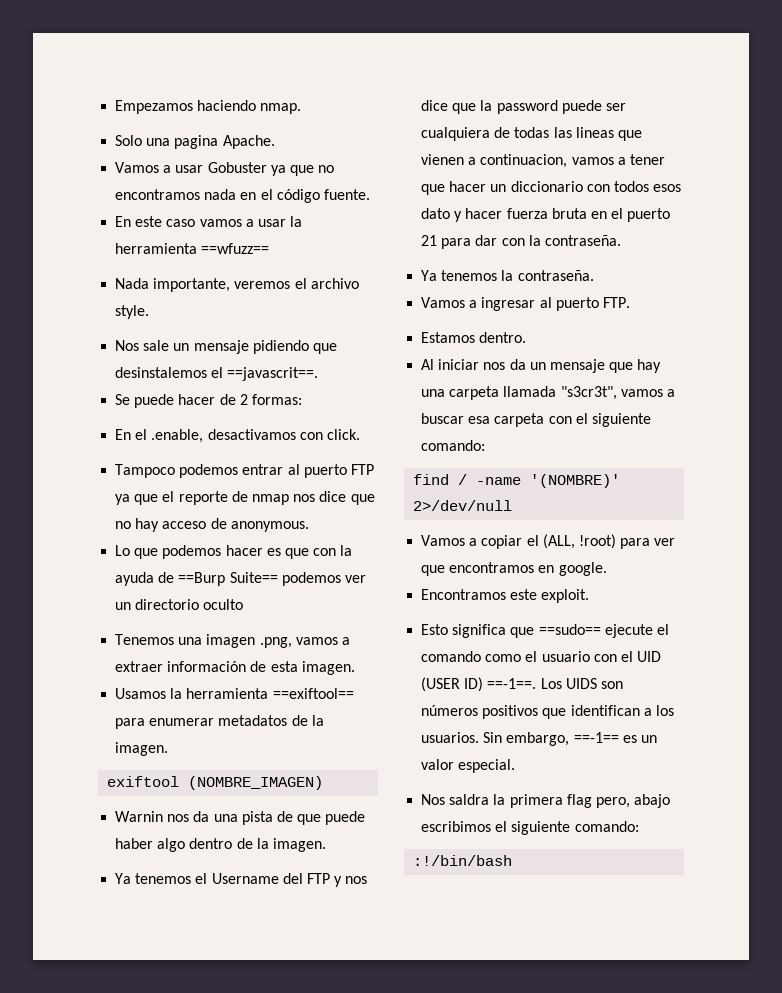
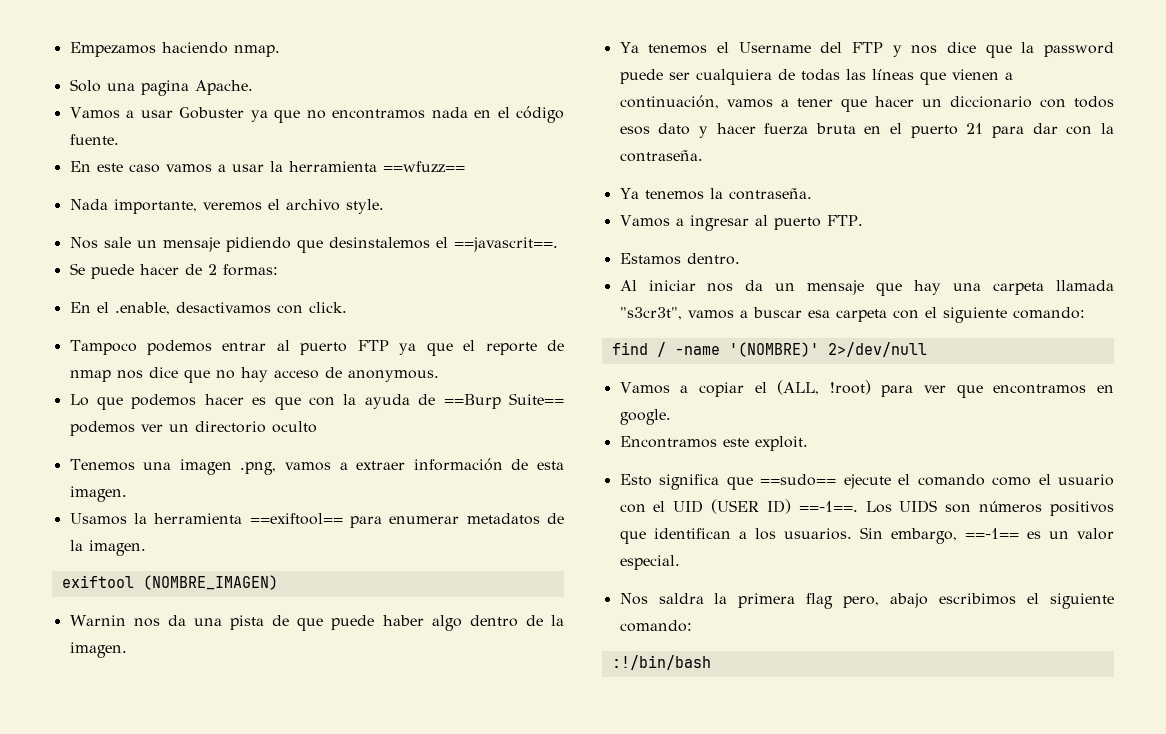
[575,127,614,138] lineas -> [871,69,914,80] líneas
[480,154,568,168] continuacion, -> [619,95,719,109] continuación,

